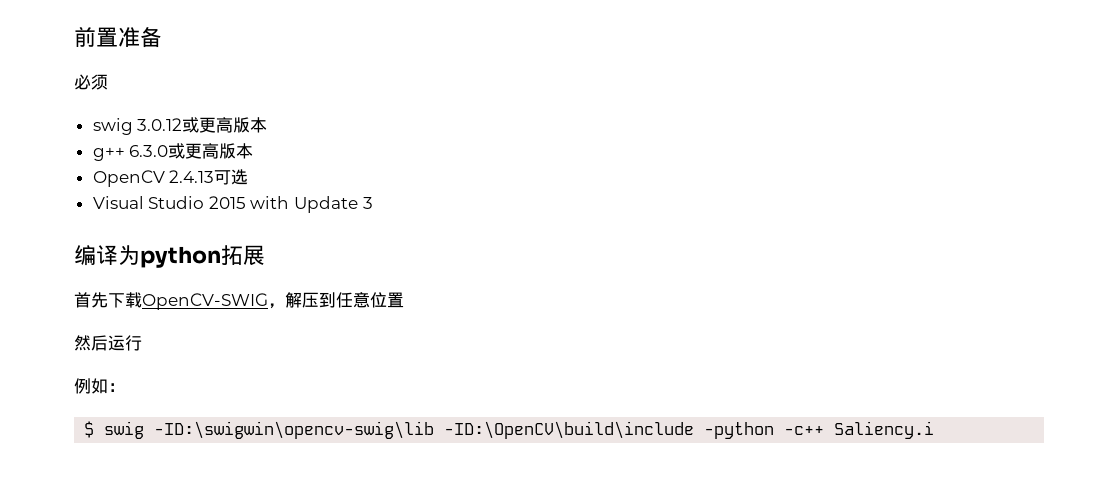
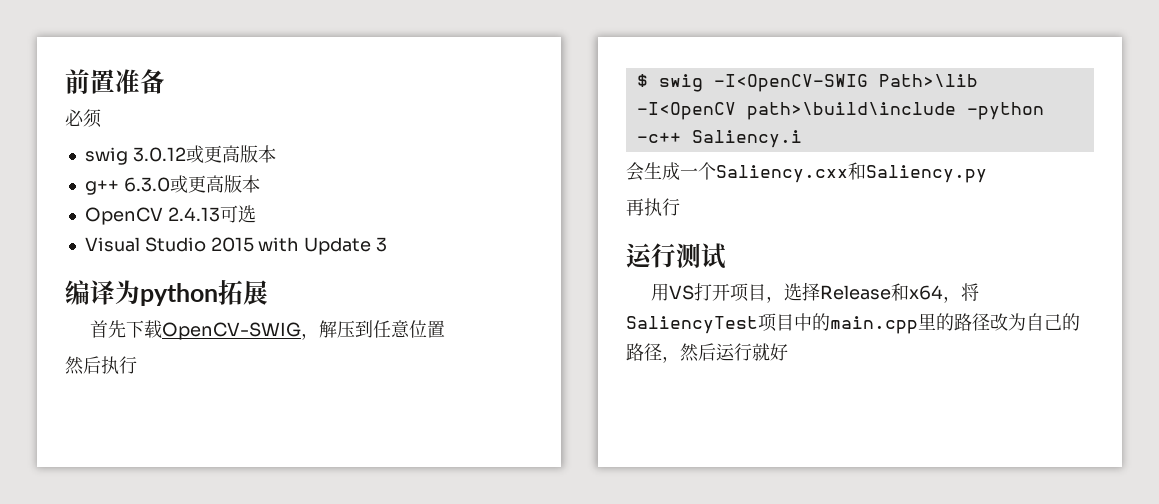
[108,335,142,351] [74,378,125,394] 运行 // 例如： -> [101,356,137,374] 执行
[154,421,695,439] -ID:\swigwin\opencv-swig\lib -ID:\OpenCV\build\include -> [713,74,978,92] [636,102,956,120] -I<OpenCV-SWIG Path>\lib -I<OpenCV path>\build\include
(935, 430) none -> [626,162,987,183] [626,198,680,216] [626,243,726,269] [650,282,979,303] [626,313,1080,334] [626,343,788,363] // 会生成一个Saliency.cxx和Saliency.py // 再执行 // 运行测试 // 用VS打开项目，选择Release和x64，将SaliencyTest项目中的main.cpp里的路径改为自己的路径，然后运行就好

